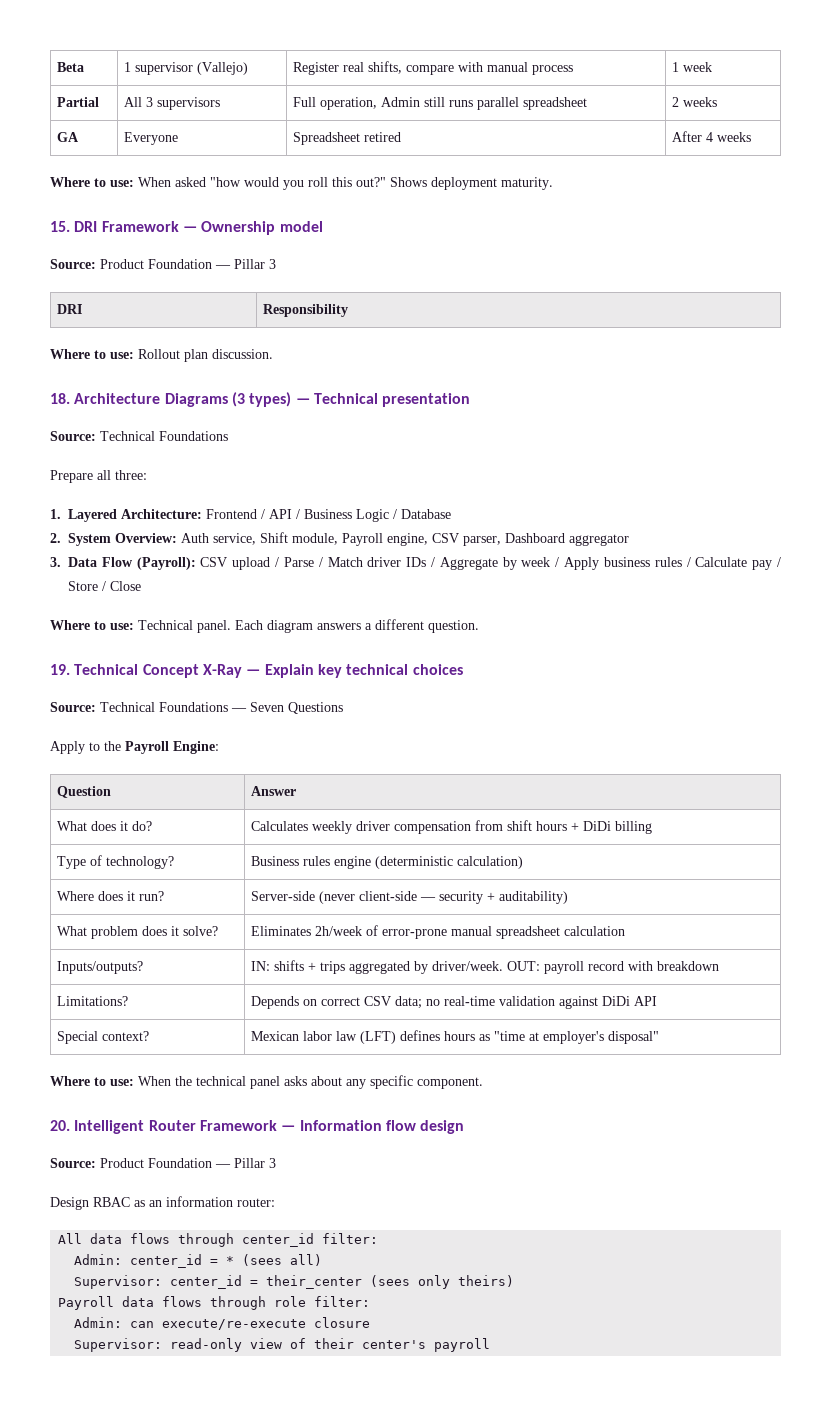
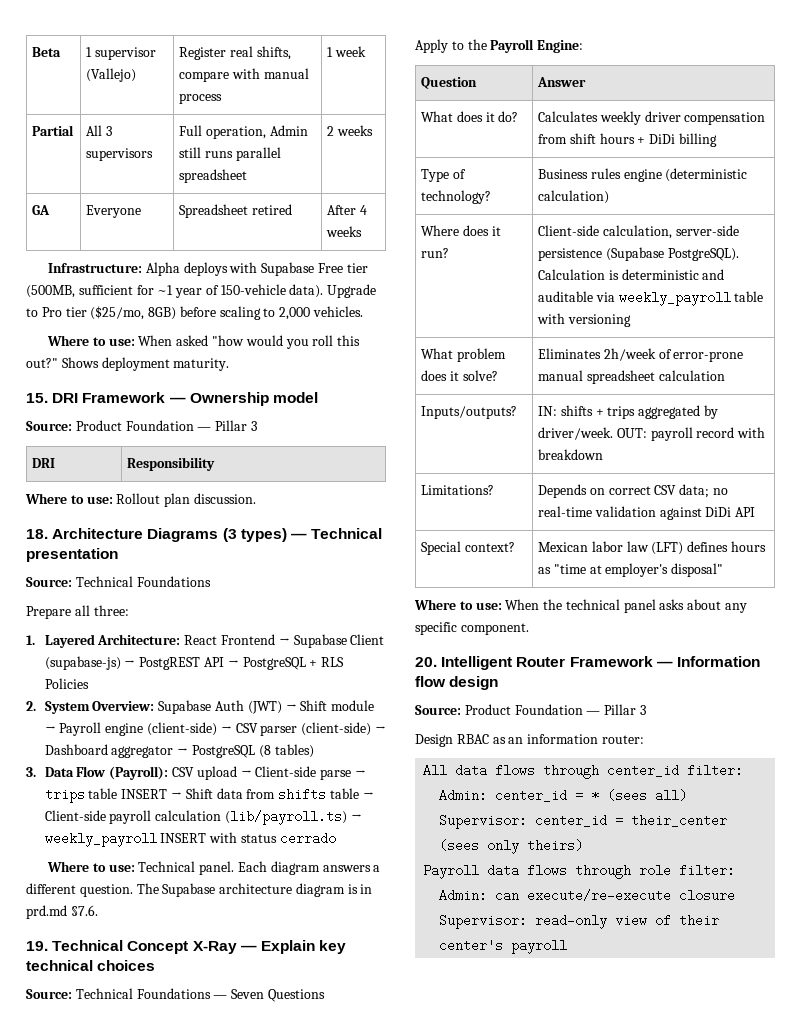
(751, 137) none -> [48,262,368,276] [26,284,377,298] [26,306,364,320] // Infrastructure: Alpha deploys with Supabase Free tier (500MB, sufficient for ~1 year of 150-vehicle data). Upgrade to Pro tier ($25/mo, 8GB) before scaling to 2,000 vehicles.
[206,509,451,522] [50,532,629,546] Frontend / API / Business Logic / Database // 2. System Overview: Auth service, Shift module, Payroll engine, CSV parser, Dashboard aggregator -> [184,634,385,648] [44,656,345,670] [44,678,89,689] [26,700,375,714] [44,722,386,736] [44,744,314,758] React Frontend → Supabase Client (supabase-js) → PostgREST API → PostgreSQL + RLS Policies // 2. System Overview: Supabase Auth (JWT) → Shift module → Payroll engine (client-side) → CSV parser (client-side) → Dashboard aggregator → PostgreSQL (8 tables)
[275,557,782,570] [68,581,141,591] / Parse / Match driver IDs / Aggregate by week / Apply business rules / Calculate pay / Store / Close -> [240,766,366,780] [44,788,374,803] [44,810,362,825] [44,832,336,847] → Client-side parse → trips table INSERT → Shift data from shifts table → Client-side payroll calculation (lib/payroll.ts) → weekly_payroll INSERT with status cerrado
(479, 626) none -> [136,883,373,897] [26,905,98,919] The Supabase architecture diagram is in prd.md §7.6.
[250,891,568,904] Server-side (never client-side — security + auditability) -> [538,225,739,239] [538,247,739,261] [538,269,725,280] [538,291,764,306] [537,313,631,327] Client-side calculation, server-side persistence (Supabase PostgreSQL). Calculation is deterministic and auditable via weekly_payroll table with versioning

